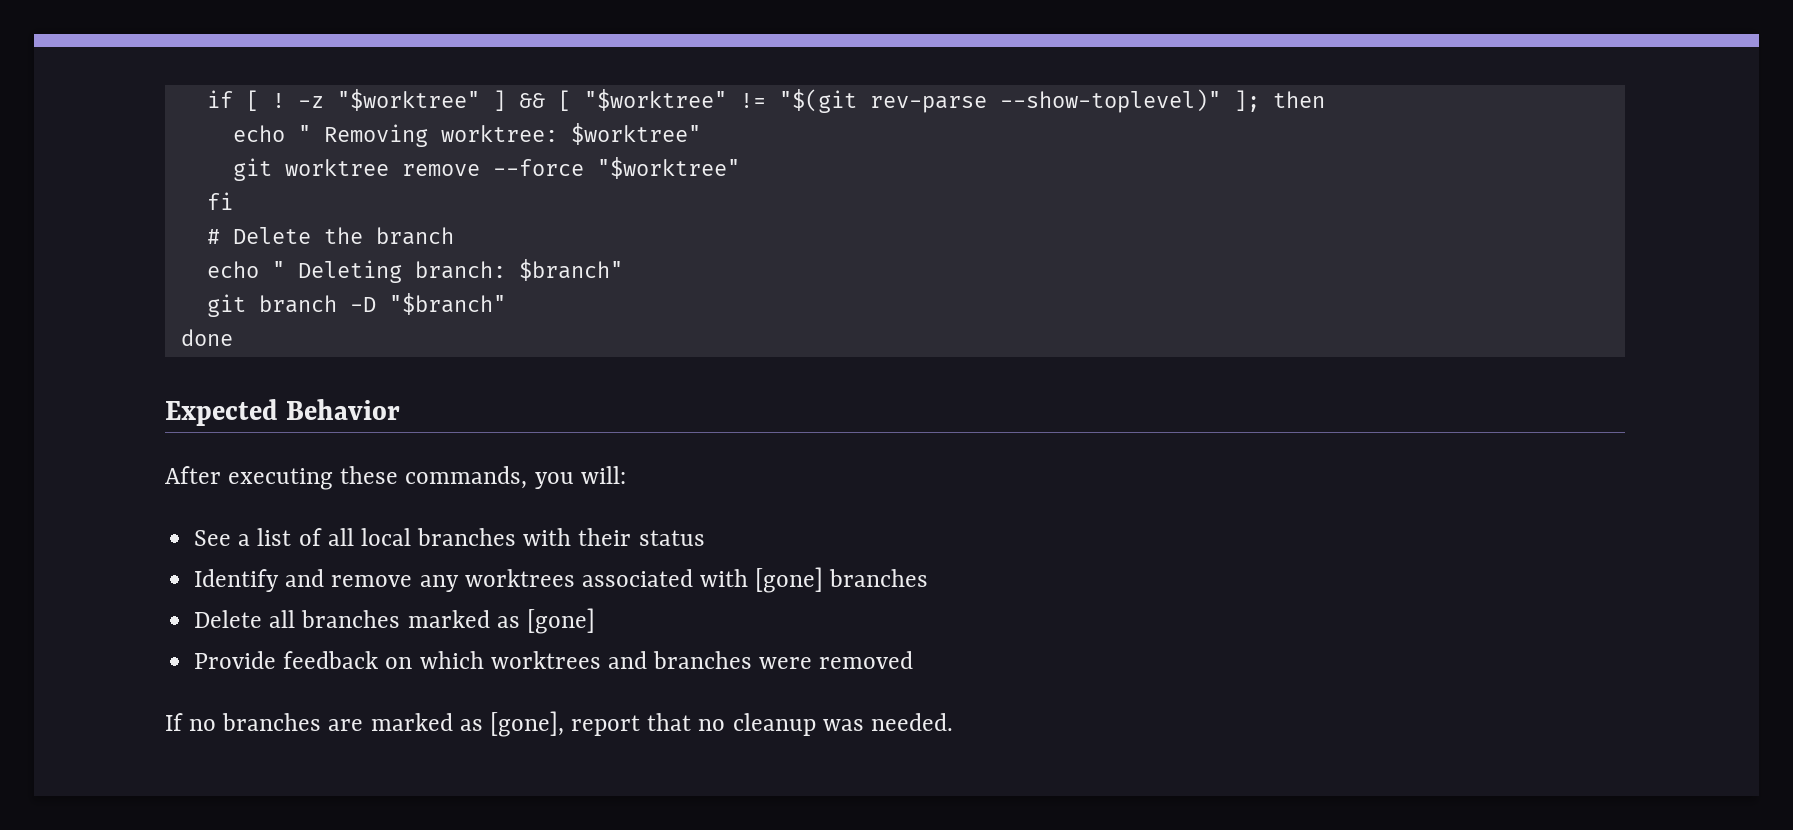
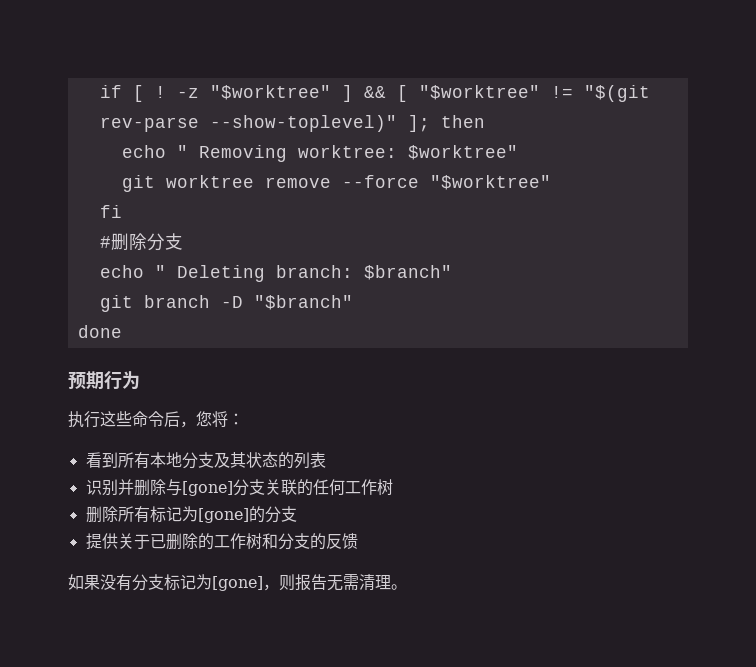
[232,227,454,245] Delete the branch -> [110,233,183,251] 删除分支
[165,399,401,426] [165,466,626,490] [194,528,705,546] [194,567,929,593] [194,608,595,634] [194,651,914,669] [165,711,953,737] Expected Behavior // After executing these commands, you will: // See a list of all local branches with their status // Identify and remove any worktrees associated with [gone] branches // Delete all branches marked as [gone] // Provide feedback on which worktrees and branches were removed // If no branches are marked as [gone], report that no cleanup was needed. -> [68,371,140,390] [68,411,244,428] [85,452,326,469] [85,479,393,496] [85,506,297,523] [85,533,358,550] [68,574,407,591] 预期行为 // 执行这些命令后，您将： // 看到所有本地分支及其状态的列表 // 识别并删除与[gone]分支关联的任何工作树 // 删除所有标记为[gone]的分支 // 提供关于已删除的工作树和分支的反馈 // 如果没有分支标记为[gone]，则报告无需清理。

